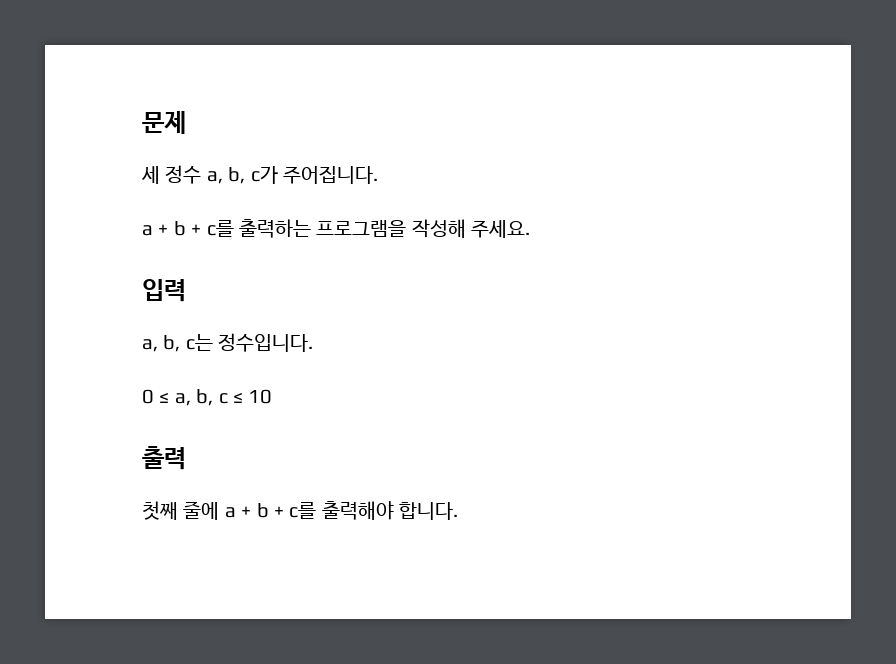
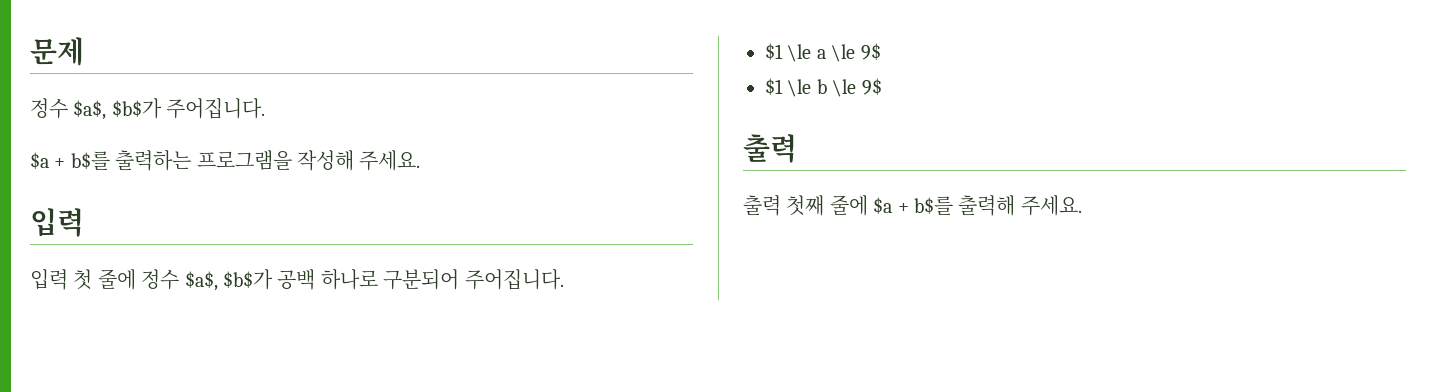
[141,165,378,184] [142,220,234,237] 세 정수 a, b, c가 주어집니다. // a + b + c를 -> [30,98,266,120] [30,151,110,170] 정수 $a$, $b$가 주어집니다. // $a + b$를
[142,333,314,352] [142,389,273,406] a, b, c는 정수입니다. // 0 ≤ a, b, c ≤ 10 -> [30,269,564,291] [765,43,881,62] [765,78,882,97] 입력 첫 줄에 정수 $a$, $b$가 공백 하나로 구분되어 주어집니다. // $1 \le a \le 9$ // $1 \le b \le 9$
(186, 458) none -> [743,195,781,216] 출력
[224,501,459,520] a + b + c를 출력해야 합니다. -> [873,195,1082,216] $a + b$를 출력해 주세요.

